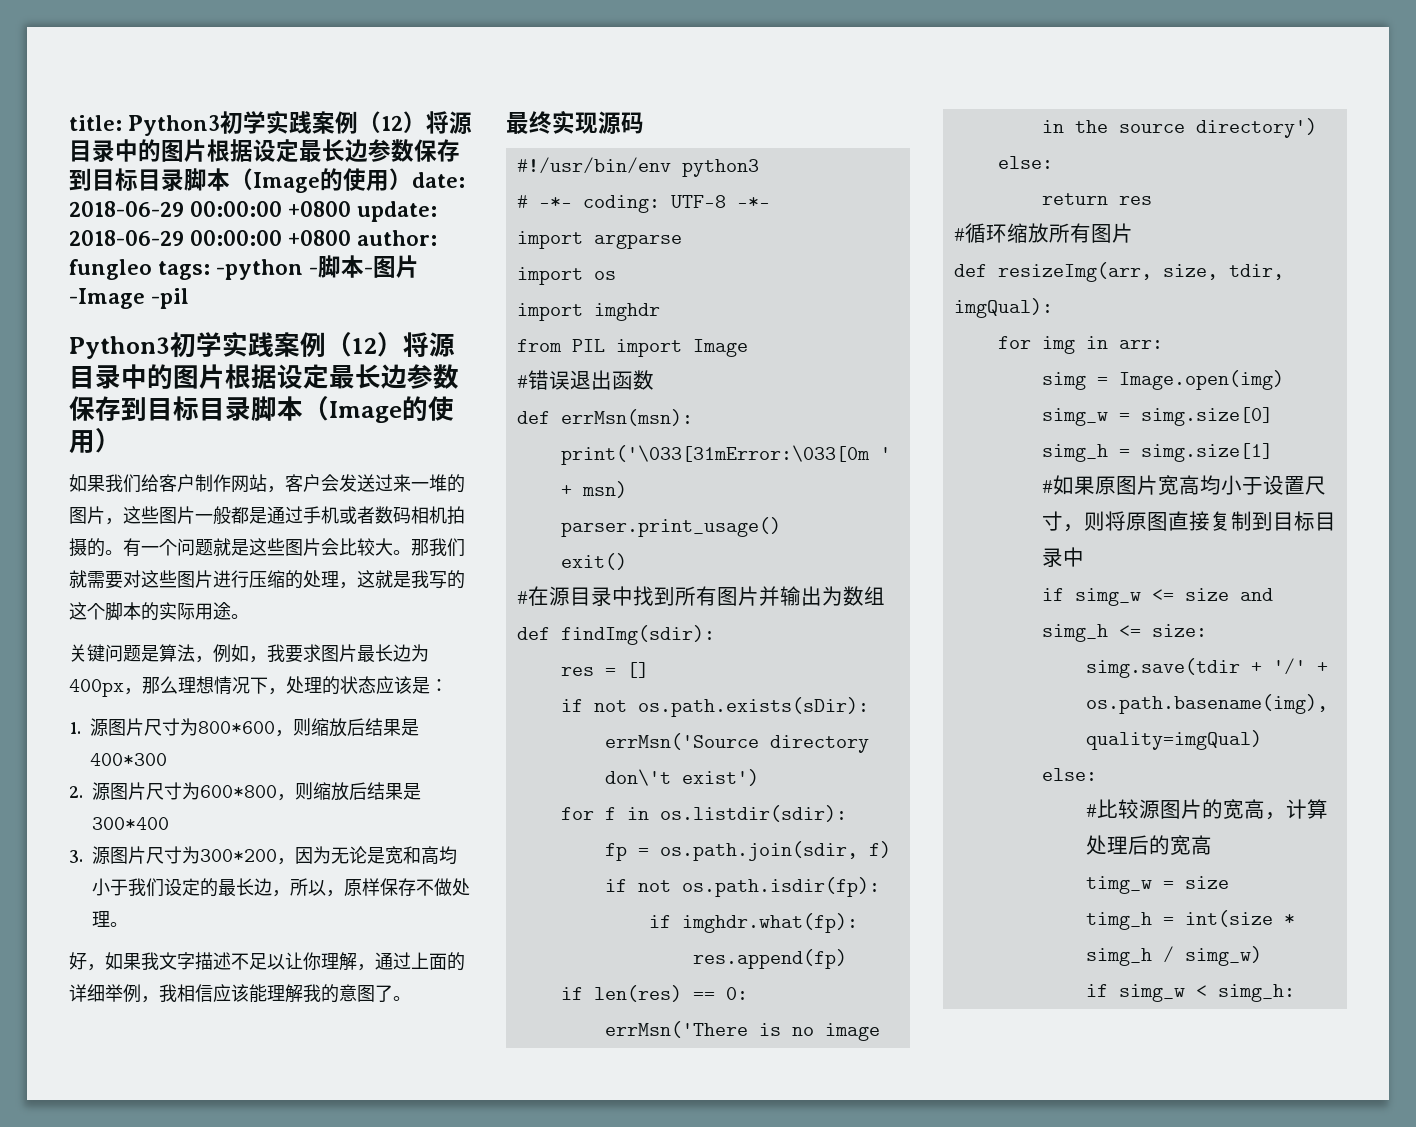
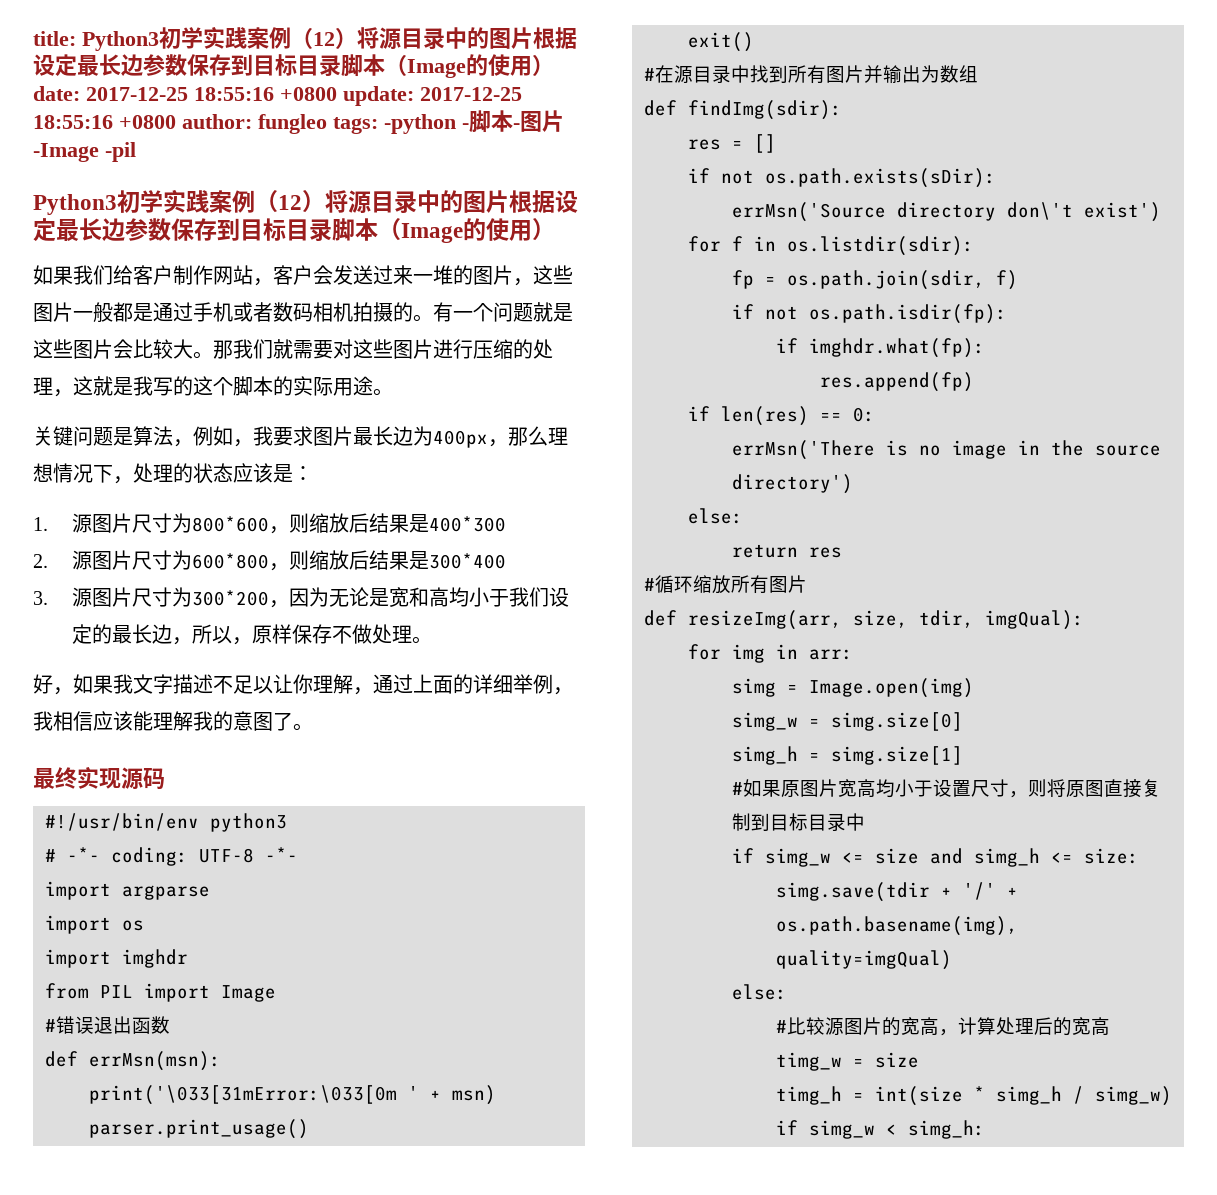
[69,201,438,222] [69,230,283,246] 2018-06-29 00:00:00 +0800 update: 2018-06-29 00:00:00 -> [86,86,522,106] [33,115,113,129] 2017-12-25 18:55:16 +0800 update: 2017-12-25 18:55:16

